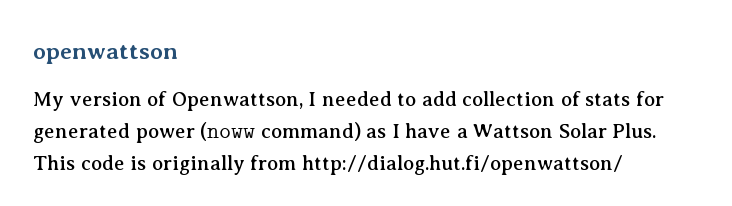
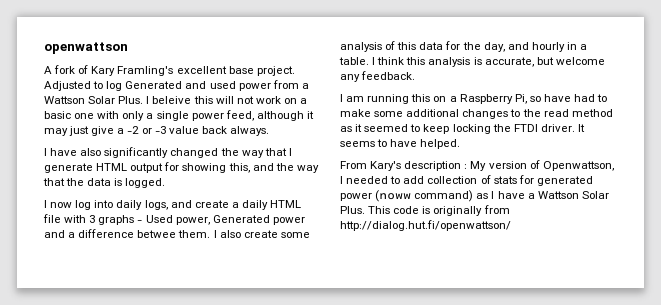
(178, 54) none -> [44,65,295,76] [44,80,309,91] [44,96,308,104] [44,110,314,121] [44,126,269,136] [44,147,292,158] [44,162,319,173] [43,178,166,188] [44,200,302,210] [43,214,305,225] [44,229,310,238] [340,41,588,52] [339,57,605,67] [340,71,416,82] [340,94,608,104] [340,109,613,119] [340,124,585,134] [340,139,461,149] [340,161,468,171] A fork of Kary Framling's excellent base project. Adjusted to log Generated and used power from a Wattson Solar Plus. I beleive this will not work on a basic one with only a single power feed, although it may just give a -2 or -3 value back always. // I have also significantly changed the way that I generate HTML output for showing this, and the way that the data is logged. // I now log into daily logs, and create a daily HTML file with 3 graphs - Used power, Generated power and a difference betwee them. I also create some analysis of this data for the day, and hourly in a table. I think this analysis is accurate, but welcome any feedback. // I am running this on a Raspberry Pi, so have had to make some additional changes to the read method as it seemed to keep locking the FTDI driver. It seems to have helped. // From Kary's description :

